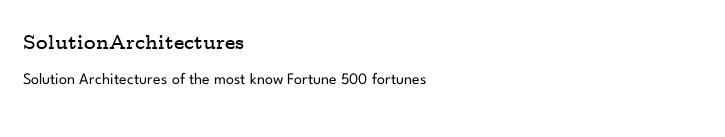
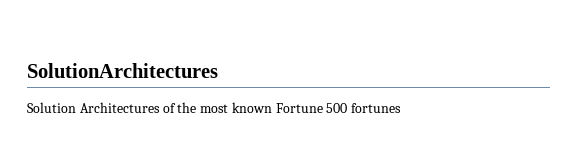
[249,73,283,85] know -> [231,102,272,113] known

